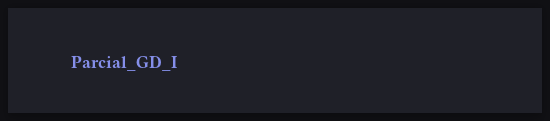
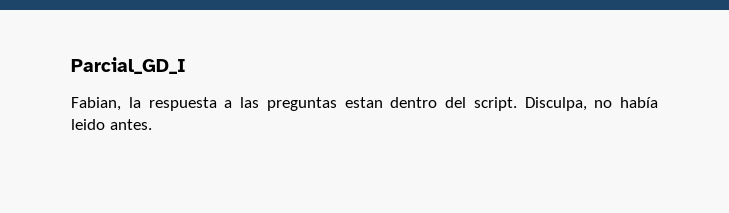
(178, 63) none -> [71,97,658,111] [71,119,152,130] // Fabian, la respuesta a las preguntas estan dentro del script. Disculpa, no había leido antes.

